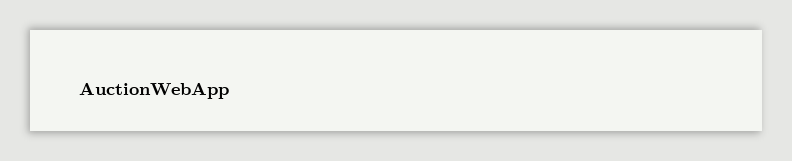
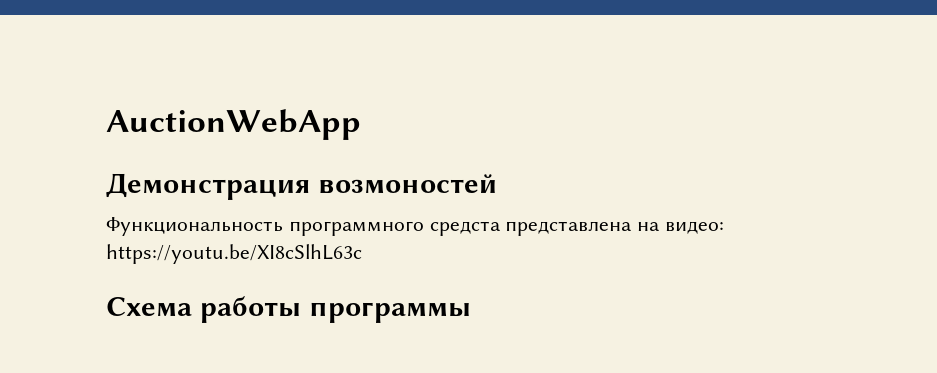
(229, 90) none -> [106,173,497,200] [106,217,725,236] [106,244,362,264] [106,296,471,323] // Демонстрация возмоностей // Функциональность программного средста представлена на видео: https://youtu.be/XI8cSlhL63c // Схема работы программы

